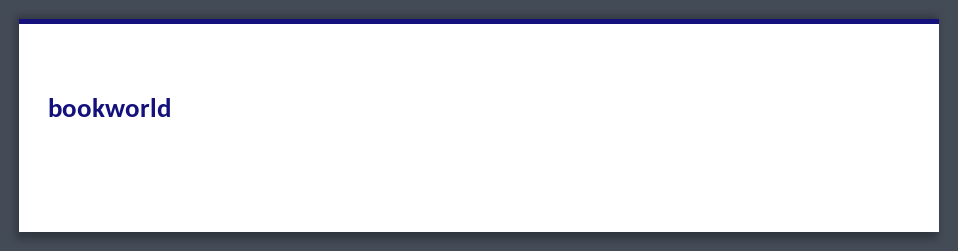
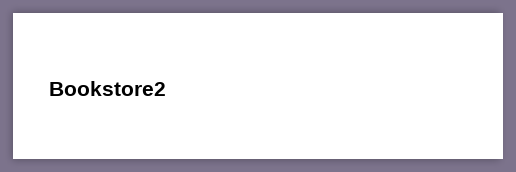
[48,98,171,117] bookworld -> [49,81,166,96] Bookstore2

